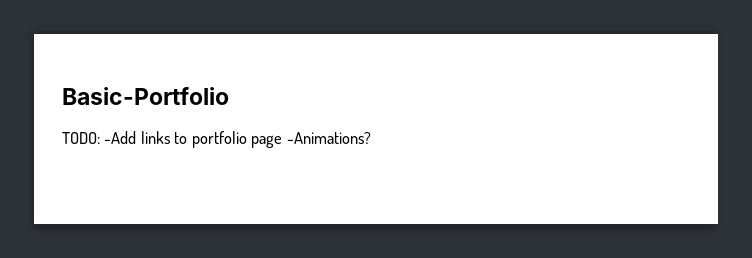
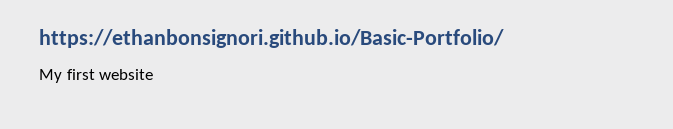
[62,87,229,105] [62,131,371,148] Basic-Portfolio // TODO: -Add links to portfolio page -Animations? -> [39,29,504,48] [39,69,154,83] https://ethanbonsignori.github.io/Basic-Portfolio/ // My first website

